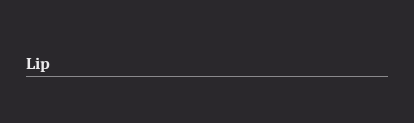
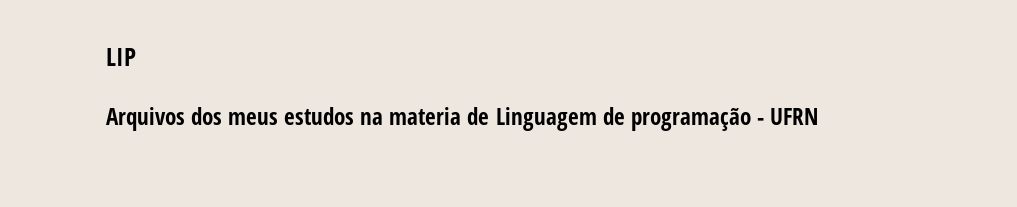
[26,57,50,72] Lip -> [106,48,136,66] [106,107,818,131] LIP // Arquivos dos meus estudos na materia de Linguagem de programação - UFRN

